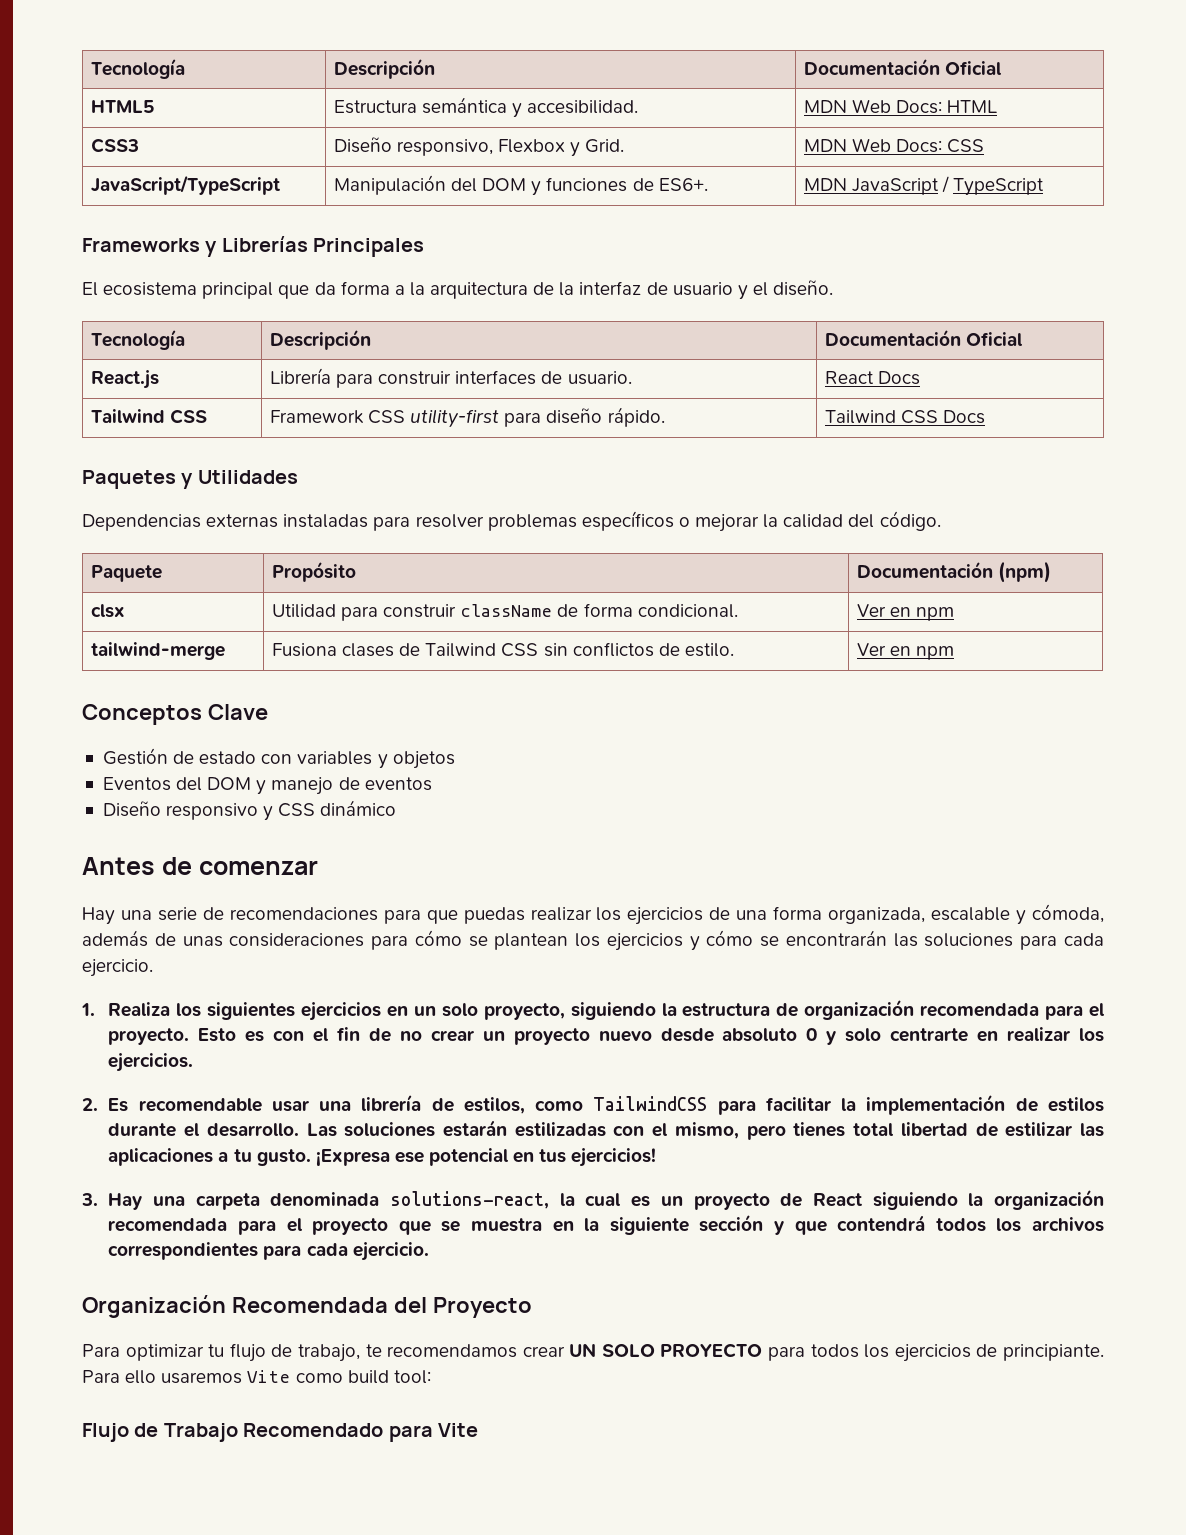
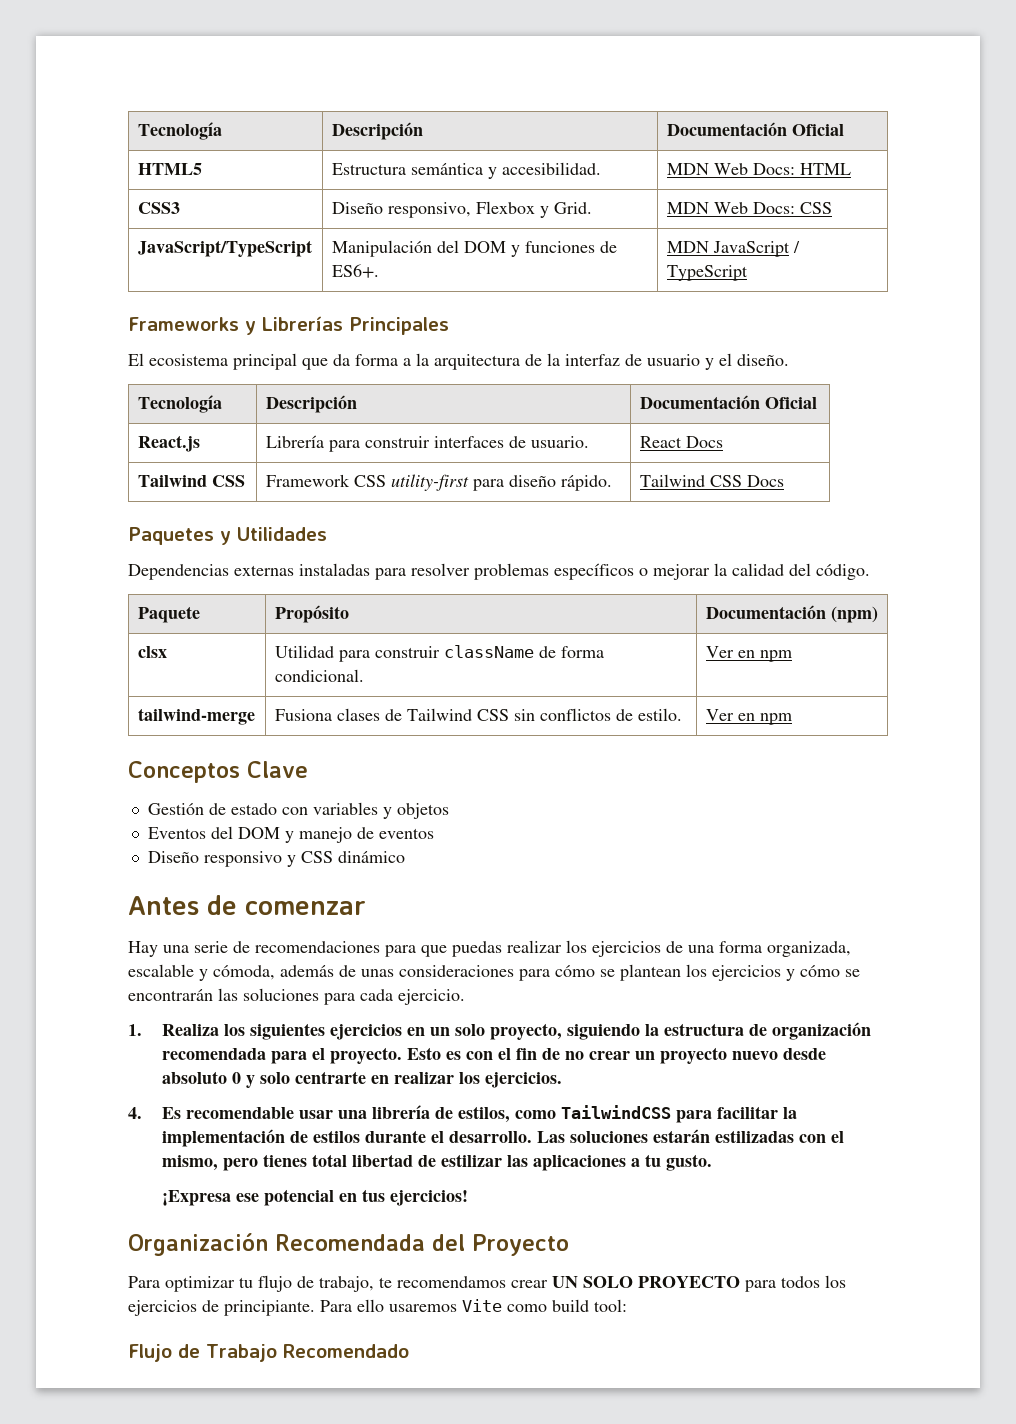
[82,1098,98,1111] 2. -> [128,1107,142,1119] 4.
(311, 1157) none -> (713, 1162) //
[81,1189,1104,1210] [108,1214,1105,1235] [108,1242,429,1261] // 3. Hay una carpeta denominada solutions-react, la cual es un proyecto de React siguiendo la organización recomendada para el proyecto que se muestra en la siguiente sección y que contendrá todos los archivos correspondientes para cada ejercicio. -> (469, 1198) none
[388,1423,478,1442] para Vite -> (409, 1351) none

